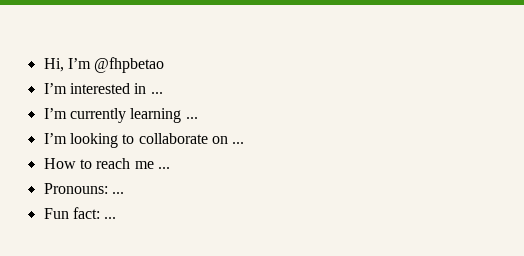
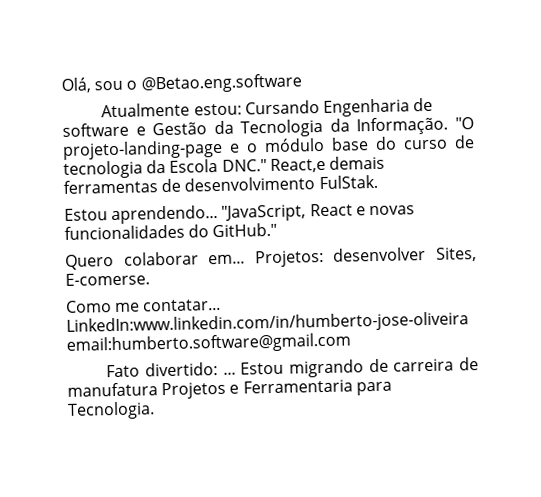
[43,57,165,73] [43,83,163,94] [43,108,198,123] [43,133,245,148] [43,158,170,169] [43,183,124,194] [43,207,117,219] Hi, I’m @fhpbetao // I’m interested in ... // I’m currently learning ... // I’m looking to collaborate on ... // How to reach me ... // Pronouns: ... // Fun fact: ... -> [61,73,302,94] [101,97,434,118] [62,116,475,138] [62,135,475,160] [63,155,385,179] [63,174,378,194] [64,203,415,225] [64,222,278,240] [65,247,477,270] [65,272,150,286] [65,298,222,313] [66,311,469,336] [66,332,351,355] [106,357,479,378] [67,379,392,400] [67,401,155,420] Olá, sou o @Betao.eng.software // Atualmente estou: Cursando Engenharia de software e Gestão da Tecnologia da Informação. "O projeto-landing-page e o módulo base do curso de tecnologia da Escola DNC." React,e demais ferramentas de desenvolvimento FulStak. // Estou aprendendo... "JavaScript, React e novas funcionalidades do GitHub." // Quero colaborar em... Projetos: desenvolver Sites, E-comerse. // Como me contatar... LinkedIn:www.linkedin.com/in/humberto-jose-oliveira email:humberto.software@gmail.com // Fato divertido: ... Estou migrando de carreira de manufatura Projetos e Ferramentaria para Tecnologia.

